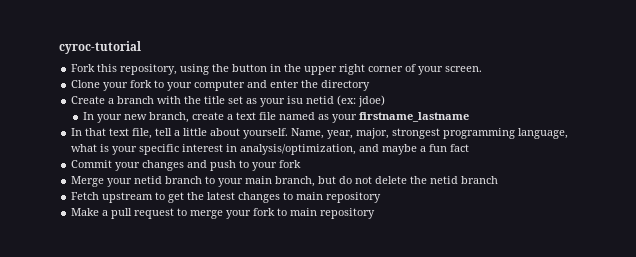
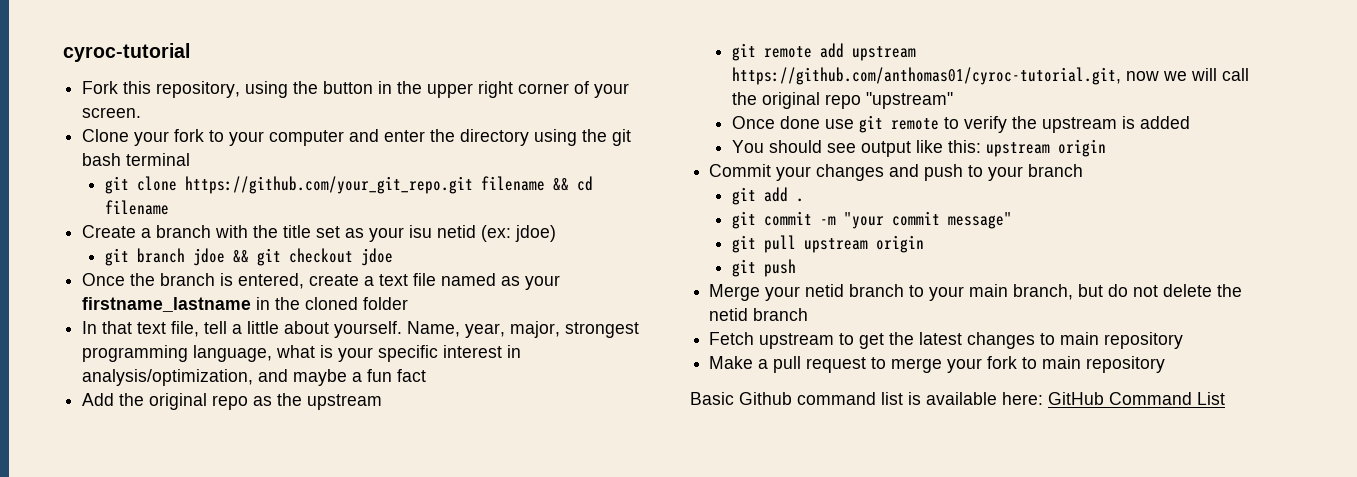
(371, 85) none -> [534,129,632,146] [82,153,191,166] [105,176,594,194] [105,200,170,215] using the git bash terminal // git clone https://github.com/your_git_repo.git filename && cd filename
[83,112,190,123] In your new branch, -> [105,248,394,266] [82,273,305,289] git branch jdoe && git checkout jdoe // Once the branch is entered,
(470, 117) none -> [256,297,409,310] in the cloned folder
(470, 148) none -> [82,393,383,410] [732,43,917,61] [732,67,1250,85] [732,92,954,109] [732,115,1191,133] [732,139,1107,157] // Add the original repo as the upstream // git remote add upstream https://github.com/anthomas01/cyroc-tutorial.git, now we will call the original repo "upstream" // Once done use git remote to verify the upstream is added // You should see output like this: upstream origin
[279,160,302,168] fork -> [1028,164,1084,177] [732,187,805,205] [732,211,1013,229] [732,235,925,253] [732,259,797,277] branch // git add . // git commit -m "your commit message" // git pull upstream origin // git push
(376, 213) none -> [690,392,1225,405] // Basic Github command list is available here: GitHub Command List

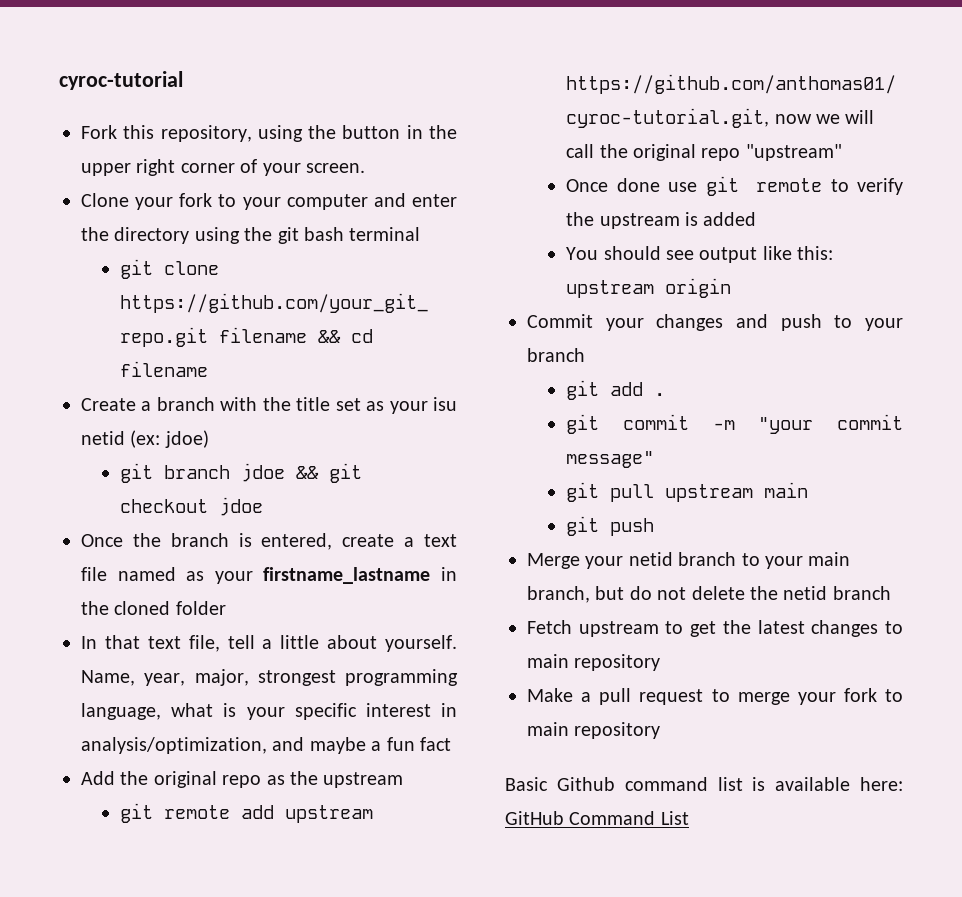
[876,235,925,253] origin -> [764,482,809,498] main

